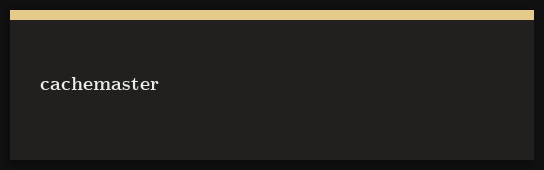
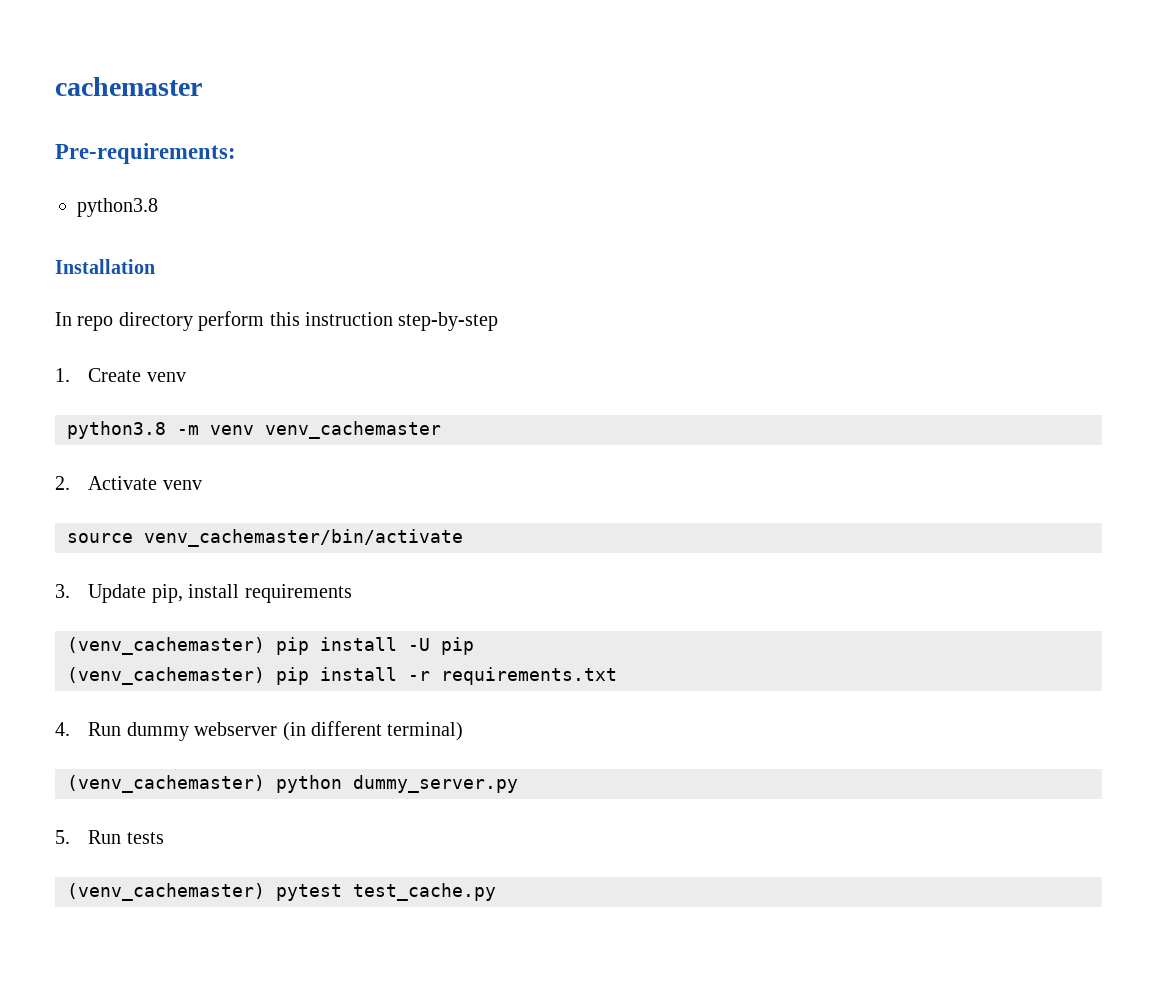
(159, 83) none -> [55,143,236,164] [77,198,158,217] [55,259,155,274] [55,311,499,331] [55,368,186,382] [67,421,441,439] [55,476,202,490] [67,529,463,547] [55,584,352,603] [67,637,474,655] [67,667,617,685] [55,721,464,741] [67,775,518,793] [55,830,164,844] [67,883,496,901] // Pre-requirements: // python3.8 // Installation // In repo directory perform this instruction step-by-step // 1. Create venv // python3.8 -m venv venv_cachemaster // 2. Activate venv // source venv_cachemaster/bin/activate // 3. Update pip, install requirements // (venv_cachemaster) pip install -U pip // (venv_cachemaster) pip install -r requirements.txt // 4. Run dummy webserver (in different terminal) // (venv_cachemaster) python dummy_server.py // 5. Run tests // (venv_cachemaster) pytest test_cache.py

